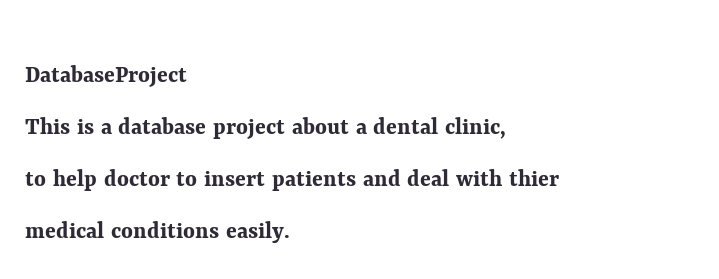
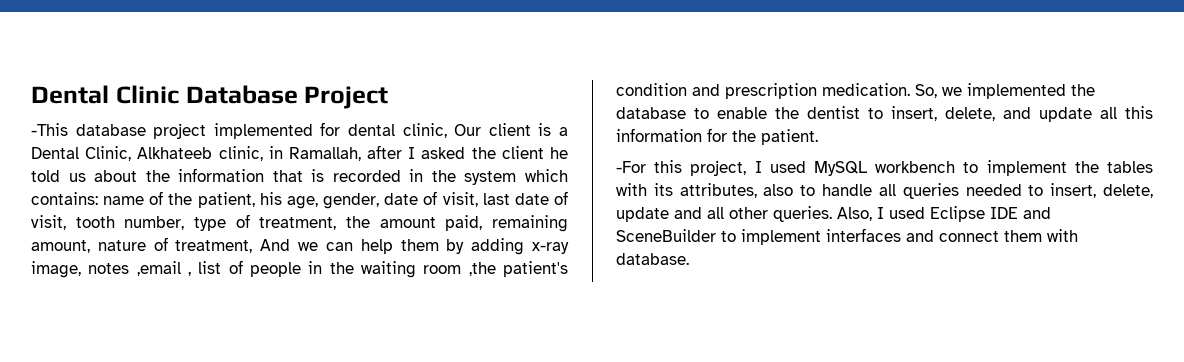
[25,65,187,87] [25,117,506,139] [25,169,559,191] [25,221,290,243] DatabaseProject // This is a database project about a dental clinic, // to help doctor to insert patients and deal with thier // medical conditions easily. -> [31,85,389,109] [31,122,569,139] [31,145,568,161] [31,168,568,185] [31,191,568,209] [31,214,568,232] [31,237,569,255] [31,260,568,278] [616,83,1095,99] [616,106,1153,122] [616,128,818,145] [616,160,1153,176] [616,183,1153,199] [616,206,1051,222] [616,228,1078,245] [616,253,689,265] Dental Clinic Database Project // -This database project implemented for dental clinic, Our client is a Dental Clinic, Alkhateeb clinic, in Ramallah, after I asked the client he told us about the information that is recorded in the system which contains: name of the patient, his age, gender, date of visit, last date of visit, tooth number, type of treatment, the amount paid, remaining amount, nature of treatment, And we can help them by adding x-ray image, notes ,email , list of people in the waiting room ,the patient's condition and prescription medication. So, we implemented the database to enable the dentist to insert, delete, and update all this information for the patient. // -For this project, I used MySQL workbench to implement the tables with its attributes, also to handle all queries needed to insert, delete, update and all other queries. Also, I used Eclipse IDE and SceneBuilder to implement interfaces and connect them with database.

